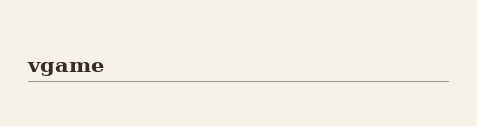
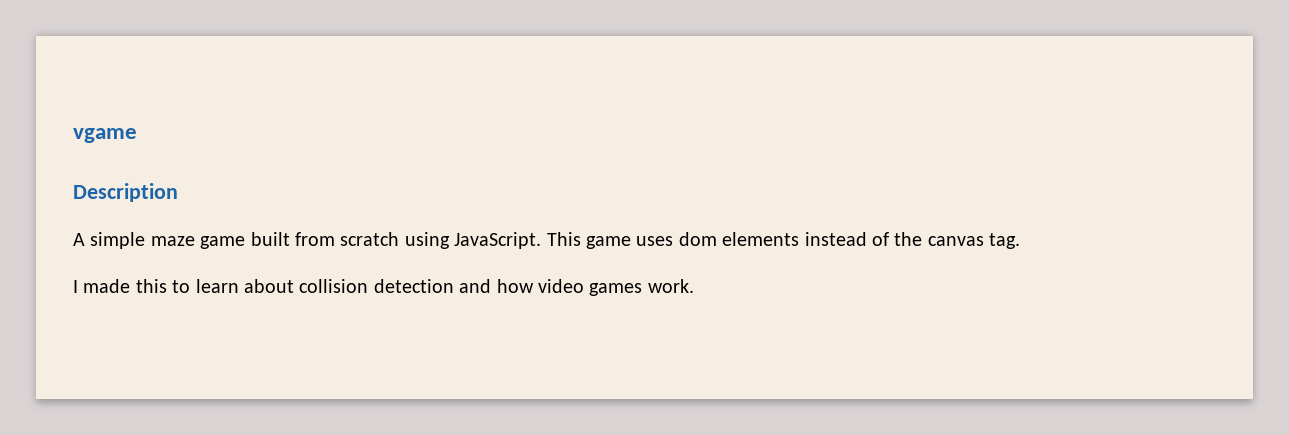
(104, 69) none -> [73,183,178,202] [73,232,1021,249] [73,279,694,296] // Description // A simple maze game built from scratch using JavaScript. This game uses dom elements instead of the canvas tag. // I made this to learn about collision detection and how video games work.

